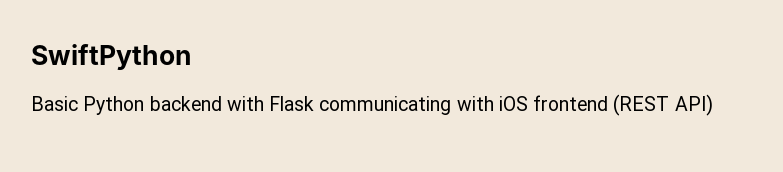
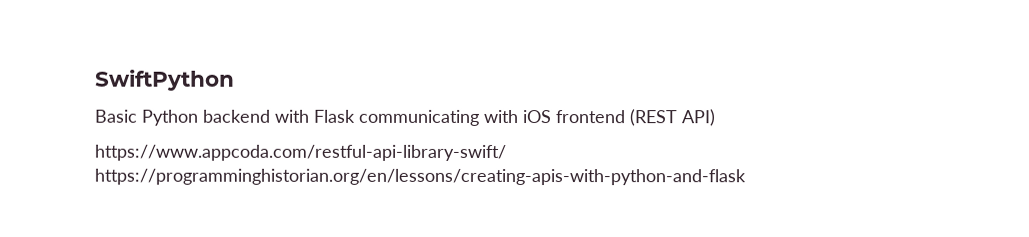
(713, 105) none -> [94,144,506,161] [94,168,746,186] // https://www.appcoda.com/restful-api-library-swift/ https://programminghistorian.org/en/lessons/creating-apis-with-python-and-flask

